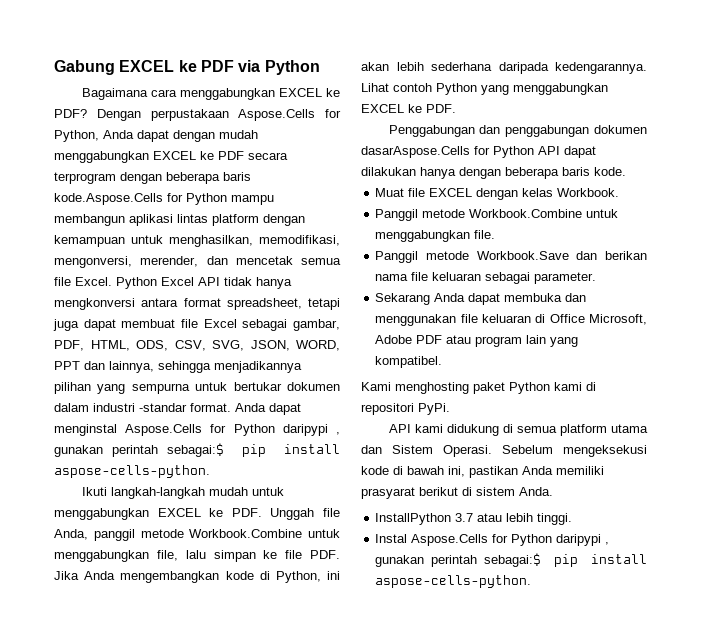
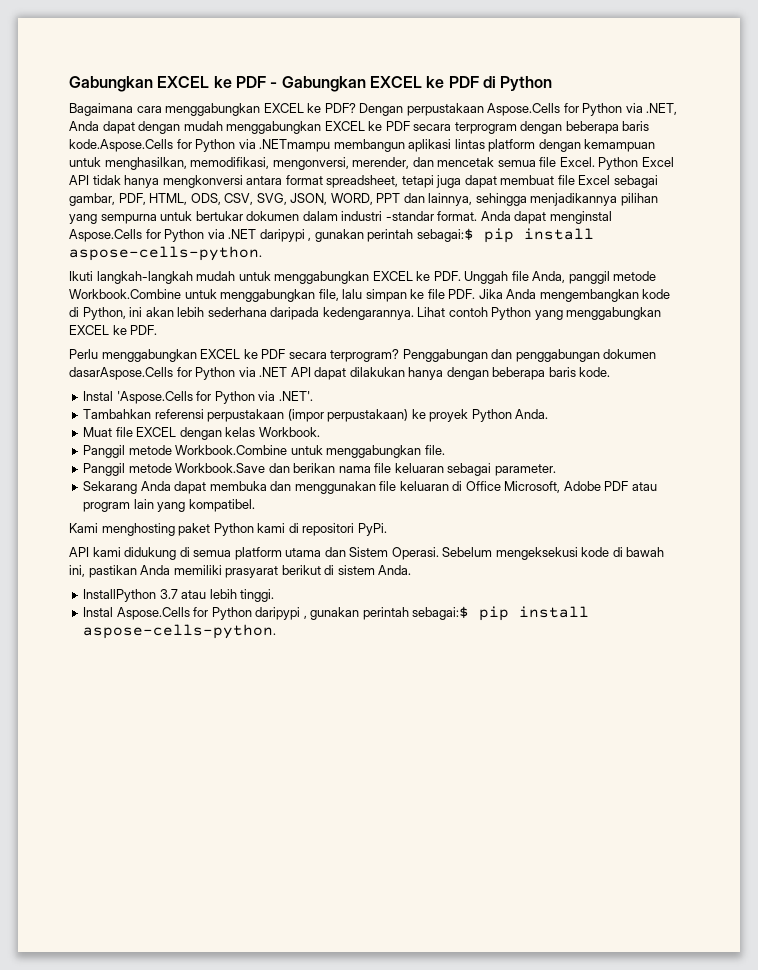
[54,60,261,75] Gabung EXCEL ke PDF via -> [69,76,496,92] Gabungkan EXCEL ke PDF - Gabungkan EXCEL ke PDF di
[54,130,99,142] Python, -> [582,103,678,116] Python via .NET,
[231,195,274,205] mampu -> [238,139,331,152] via .NETmampu
(275, 430) none -> [207,229,257,239] via .NET
(456, 108) none -> [69,349,400,362] Perlu menggabungkan EXCEL ke PDF secara terprogram?
(534, 152) none -> [238,367,288,377] via .NET
(626, 171) none -> [83,391,313,404] [83,409,549,422] // Instal 'Aspose.Cells for Python via .NET'. // Tambahkan referensi perpustakaan (impor perpustakaan) ke proyek Python Anda.

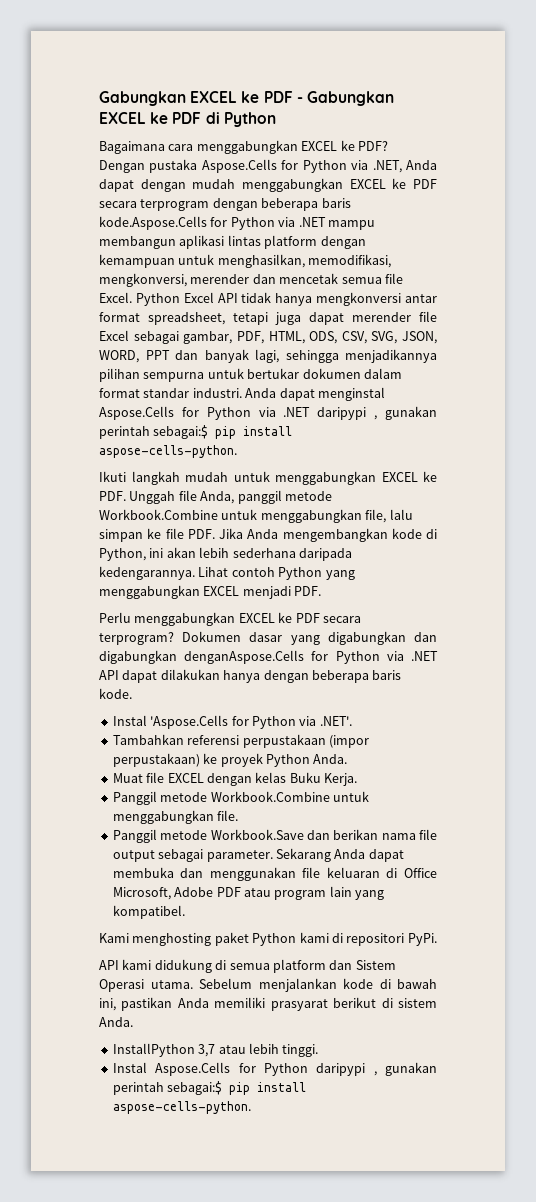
[406,103,484,116] perpustakaan -> [149,159,198,173] pustaka
[259,139,331,152] .NETmampu -> [298,217,375,230] .NET mampu
[272,157,410,170] mengonversi, merender, -> [99,273,250,287] mengkonversi, merender
[246,176,283,185] antara -> [405,294,437,303] antar
[500,175,555,185] membuat -> [352,312,411,322] merender
[428,193,473,206] lainnya, -> [204,349,279,363] banyak lagi,
[69,214,97,224] yang -> (140, 375) none
[341,211,478,221] industri -standar format. -> [99,388,242,398] format standar industri.
[96,271,193,284] langkah-langkah -> [131,471,180,485] langkah
[112,325,127,335] ke -> [242,586,291,599] menjadi
[402,349,657,362] [69,367,173,380] Penggabungan dan penggabungan dokumen dasarAspose.Cells -> [182,631,437,645] [99,650,305,664] Dokumen dasar yang digabungkan dan digabungkan denganAspose.Cells
[258,427,320,437] Workbook. -> [289,772,357,786] Buku Kerja.
[394,463,444,473] keluaran -> [112,850,155,862] output
(556, 470) // -> (273, 856) none
[285,548,322,557] utama -> (326, 966) none
[391,547,578,560] Operasi. Sebelum mengeksekusi -> [99,978,337,992] Operasi utama. Sebelum menjalankan
[159,589,178,599] 3.7 -> [198,1044,216,1057] 3,7

